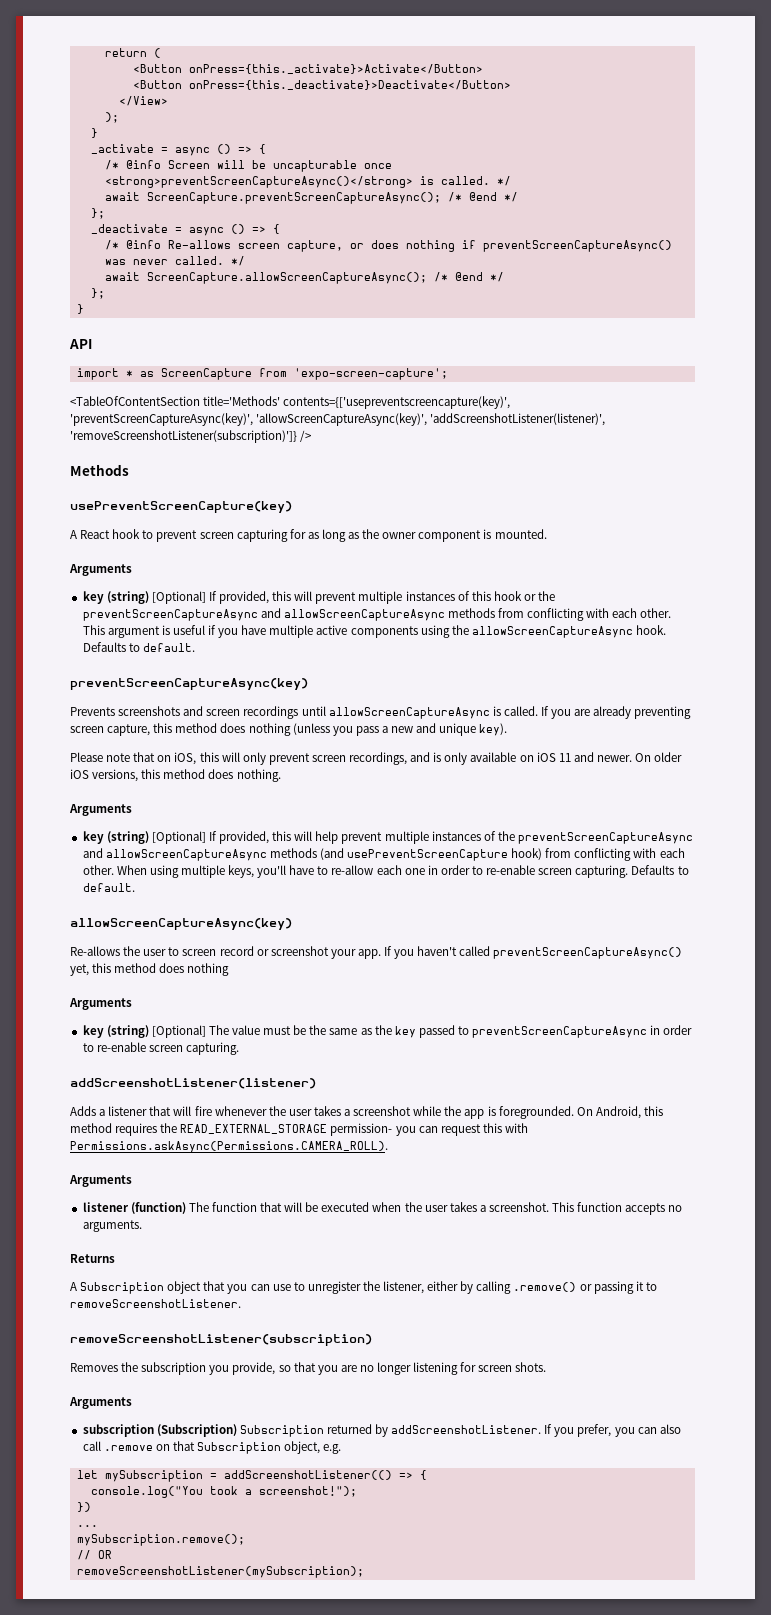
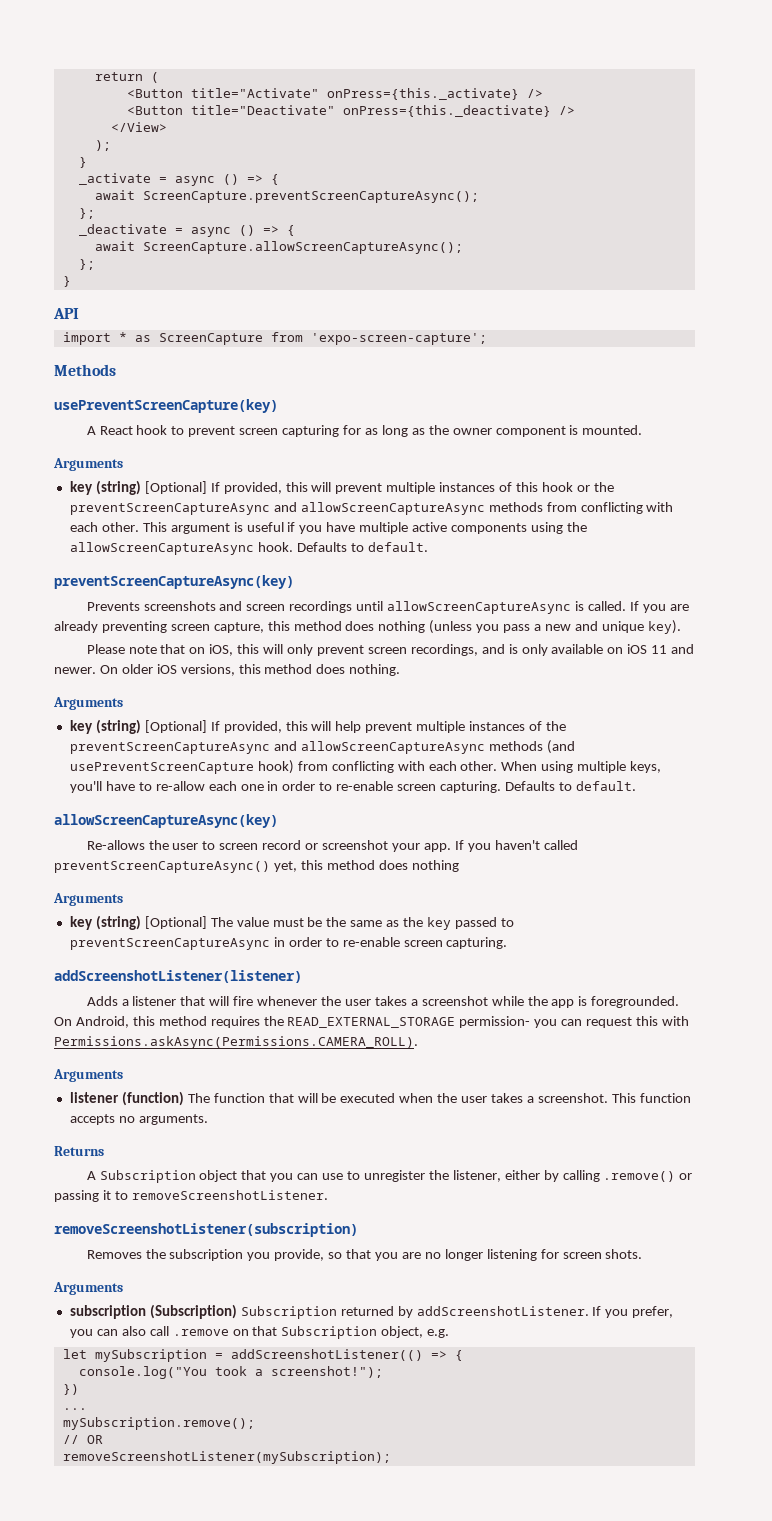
[188,64,483,74] [132,80,511,90] onPress={this._activate}>Activate</Button> // <Button onPress={this._deactivate}>Deactivate</Button> -> [190,88,543,100] [126,105,575,117] title="Activate" onPress={this._activate} /> // <Button title="Deactivate" onPress={this._deactivate} />
[104,160,392,172] [104,176,511,188] // /* @info Screen will be uncapturable once <strong>preventScreenCaptureAsync()</strong> is called. */ -> (279, 179) none
[447,192,518,202] /* @end */ -> (479, 197) none
[104,240,672,252] [104,256,245,266] // /* @info Re-allows screen capture, or does nothing if preventScreenCaptureAsync() was never called. */ -> (295, 230) none
[433,272,504,282] /* @end */ -> (463, 247) none
[70,396,511,409] [70,413,606,426] [70,430,312,443] // <TableOfContentSection title='Methods' contents={['usepreventscreencapture(key)', 'preventScreenCaptureAsync(key)', 'allowScreenCaptureAsync(key)', 'addScreenshotListener(listener)', 'removeScreenshotListener(subscription)']} /> -> (487, 339) none

